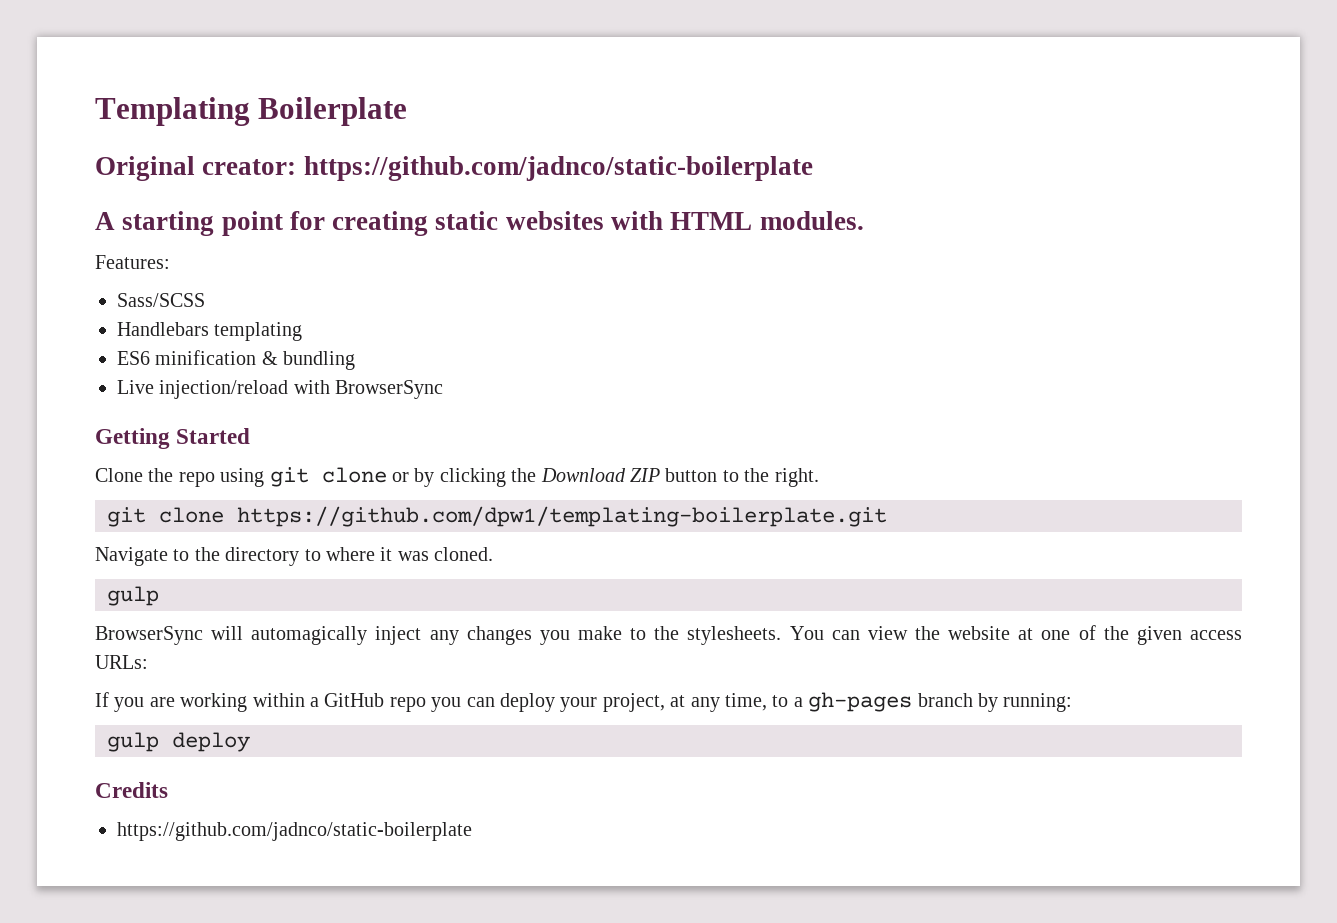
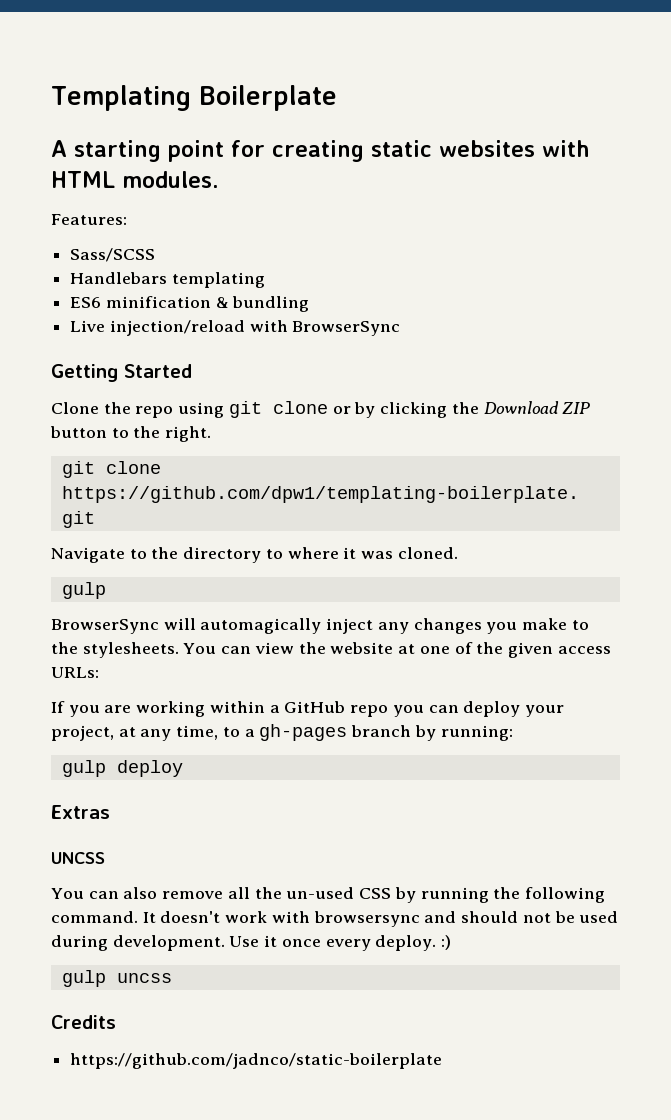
[95,156,813,181] // Original creator: https://github.com/jadnco/static-boilerplate -> (337, 98) none
(250, 742) none -> [51,805,110,819] [51,852,105,864] [51,887,605,903] [51,911,619,927] [51,935,452,951] [61,970,172,987] // Extras // UNCSS // You can also remove all the un-used CSS by running the following command. It doesn't work with browsersync and should not be used during development. Use it once every deploy. :) // gulp uncss

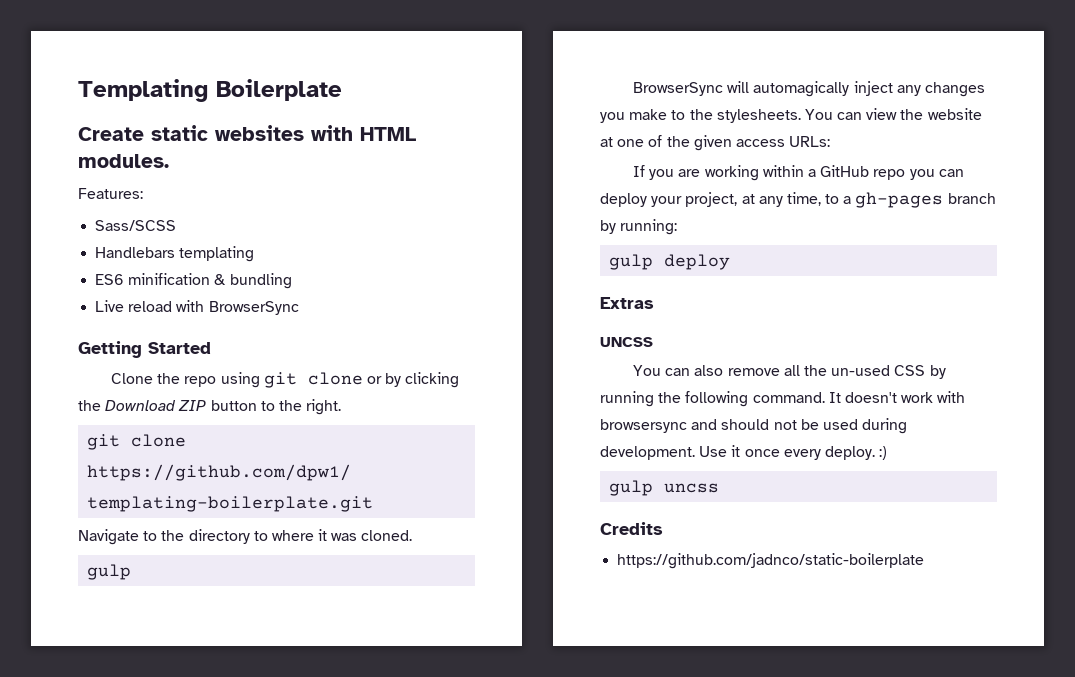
[51,140,364,162] A starting point for creating -> [78,127,144,141] Create
[109,320,245,336] injection/reload -> [128,301,173,312] reload

